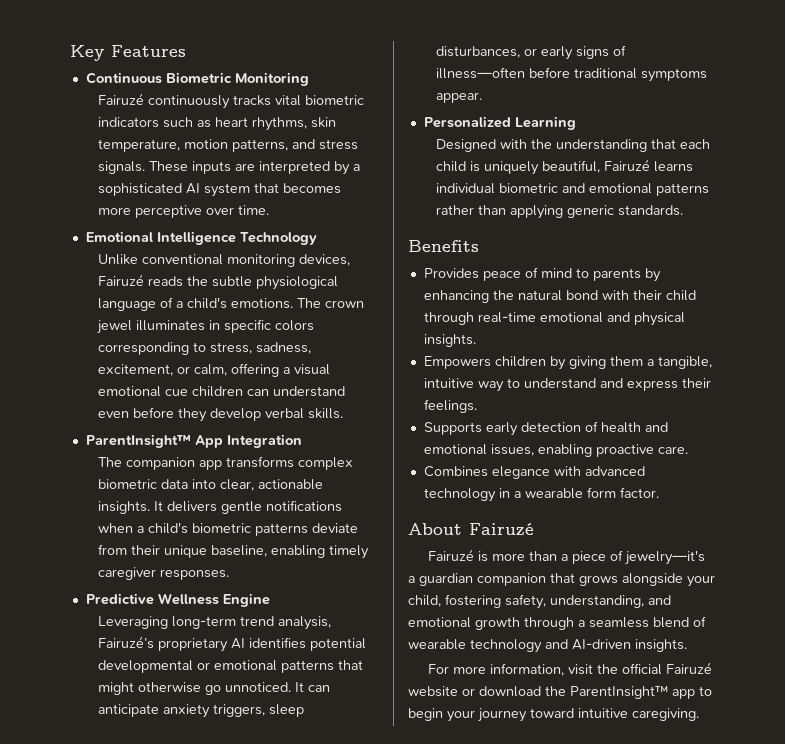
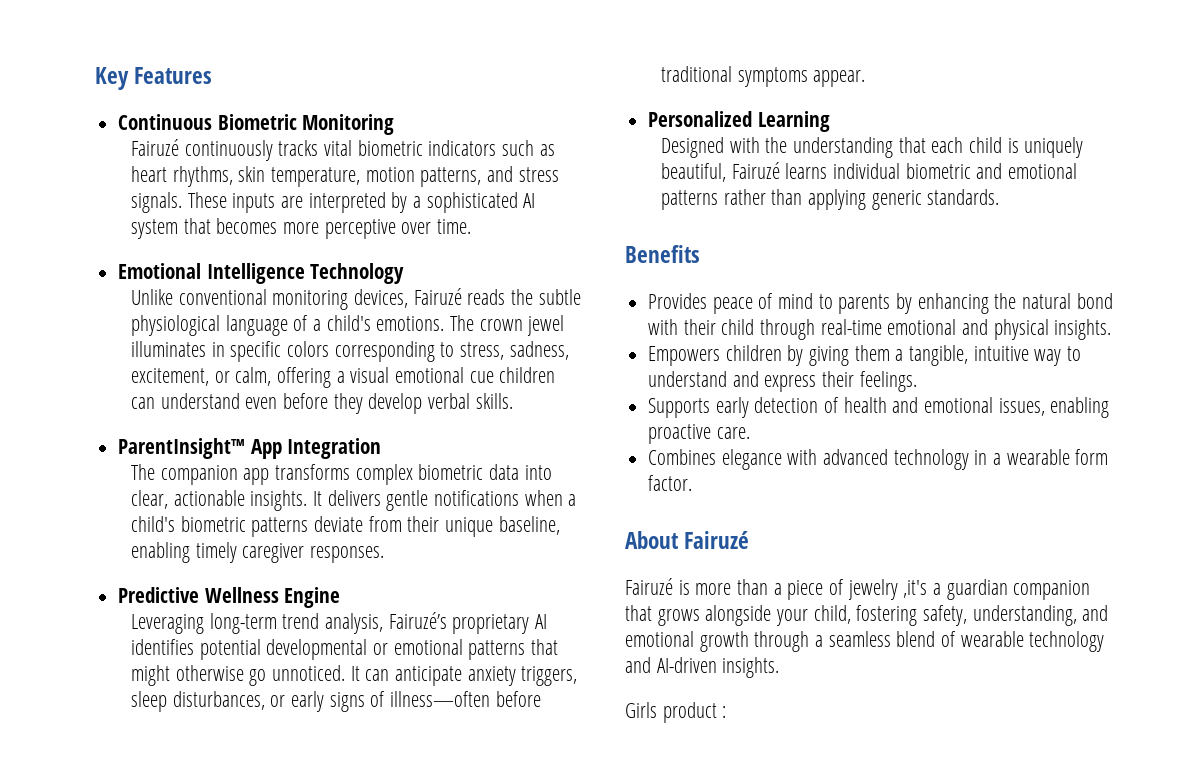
[624,550,705,565] jewelry—it's -> [847,579,928,600] jewelry ,it's
[427,662,712,676] [408,685,712,699] [408,708,699,722] For more information, visit the official Fairuzé website or download the ParentInsight™ app to begin your journey toward intuitive caregiving. -> [625,702,727,723] Girls product :

